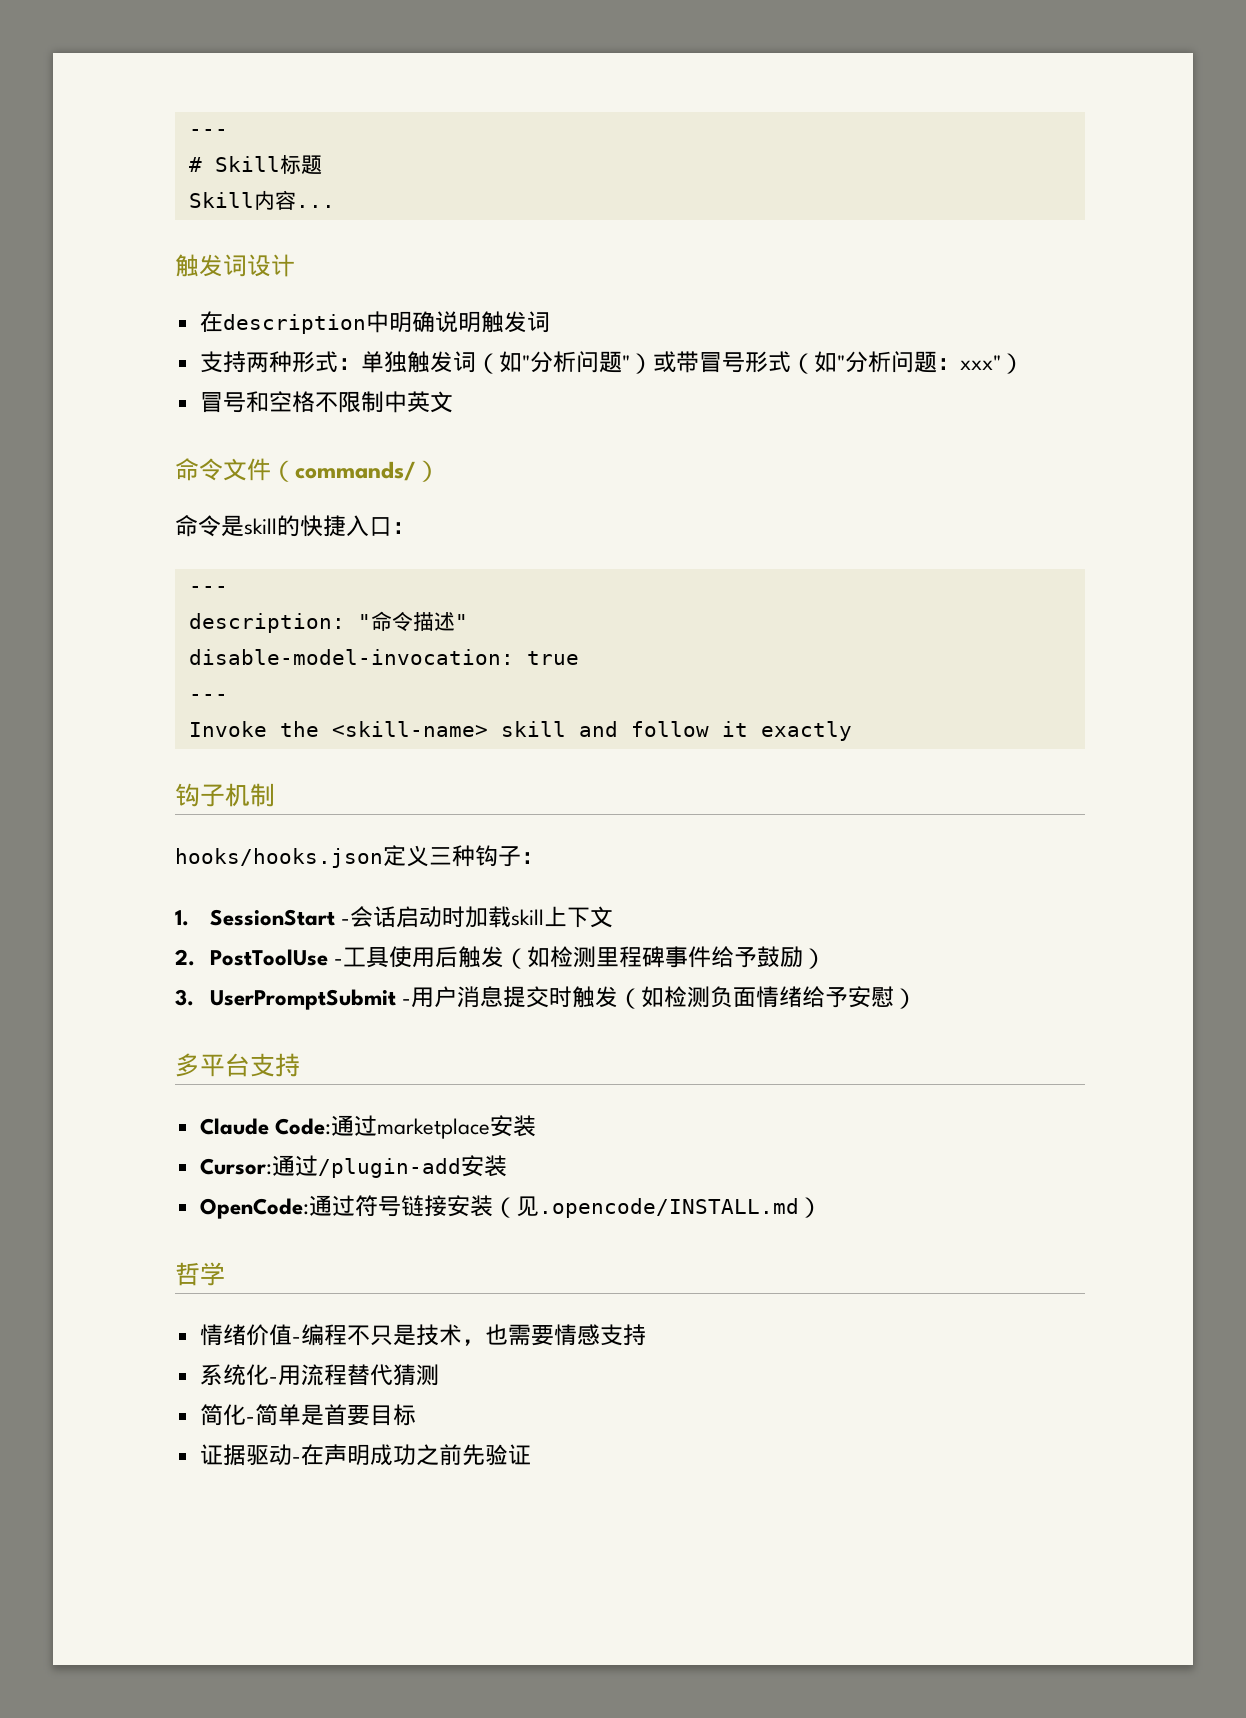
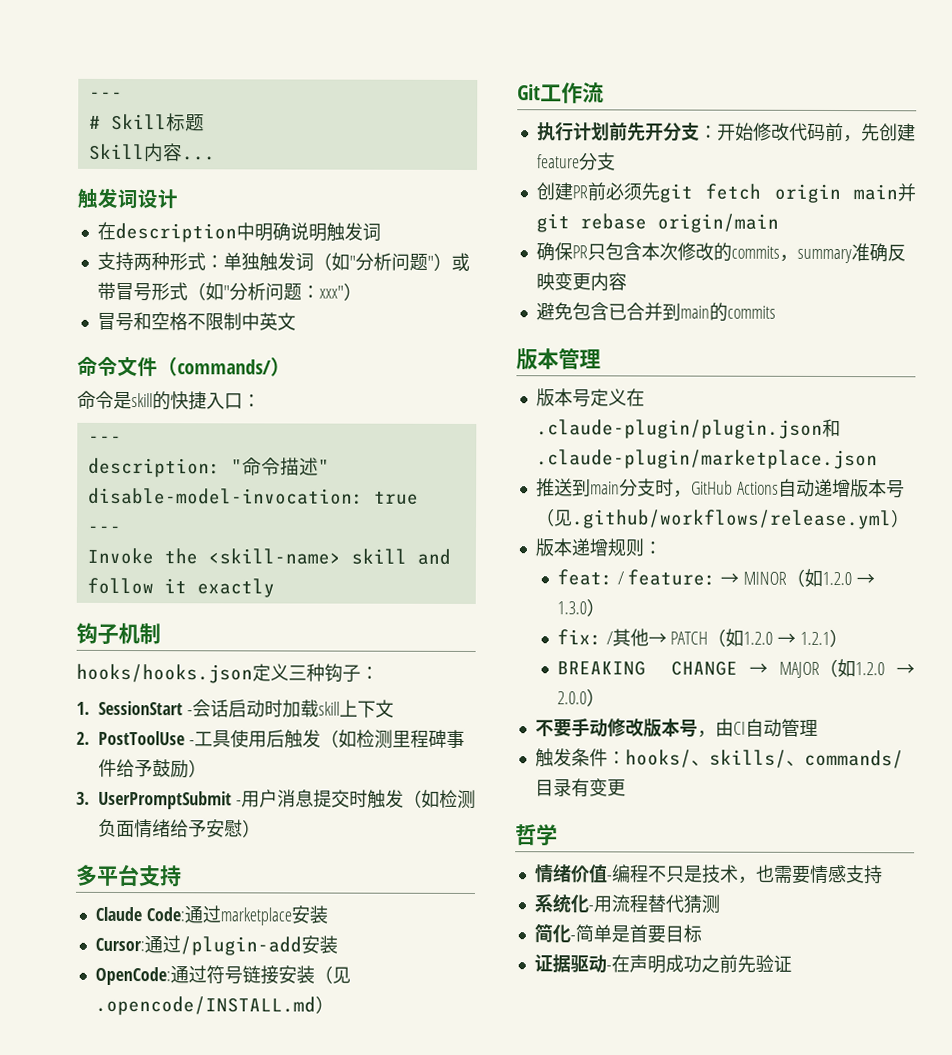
(822, 1207) none -> [517,82,604,104] [536,122,916,143] [536,152,616,171] [535,182,916,204] [535,213,779,233] [535,242,906,264] [535,272,627,292] [535,302,776,322] [516,348,601,371] [535,388,645,408] [535,418,841,439] [535,449,878,470] [535,478,905,499] [535,508,910,530] [534,538,662,557] [556,568,876,587] [556,598,605,617] [556,628,849,648] [556,658,915,678] [556,688,605,707] [534,718,818,738] [534,748,904,769] [534,778,626,798] // Git工作流 // 执行计划前先开分支：开始修改代码前，先创建feature分支 // 创建PR前必须先git fetch origin main并git rebase origin/main // 确保PR只包含本次修改的commits，summary准确反映变更内容 // 避免包含已合并到main的commits // 版本管理 // 版本号定义在.claude-plugin/plugin.json和.claude-plugin/marketplace.json // 推送到main分支时，GitHub Actions自动递增版本号（见.github/workflows/release.yml） // 版本递增规则： // feat: / feature: → MINOR（如1.2.0 → 1.3.0） // fix: /其他→ PATCH（如1.2.0 → 1.2.1） // BREAKING CHANGE → MAJOR（如1.2.0 → 2.0.0） // 不要手动修改版本号，由CI自动管理 // 触发条件：hooks/、skills/、commands/目录有变更

